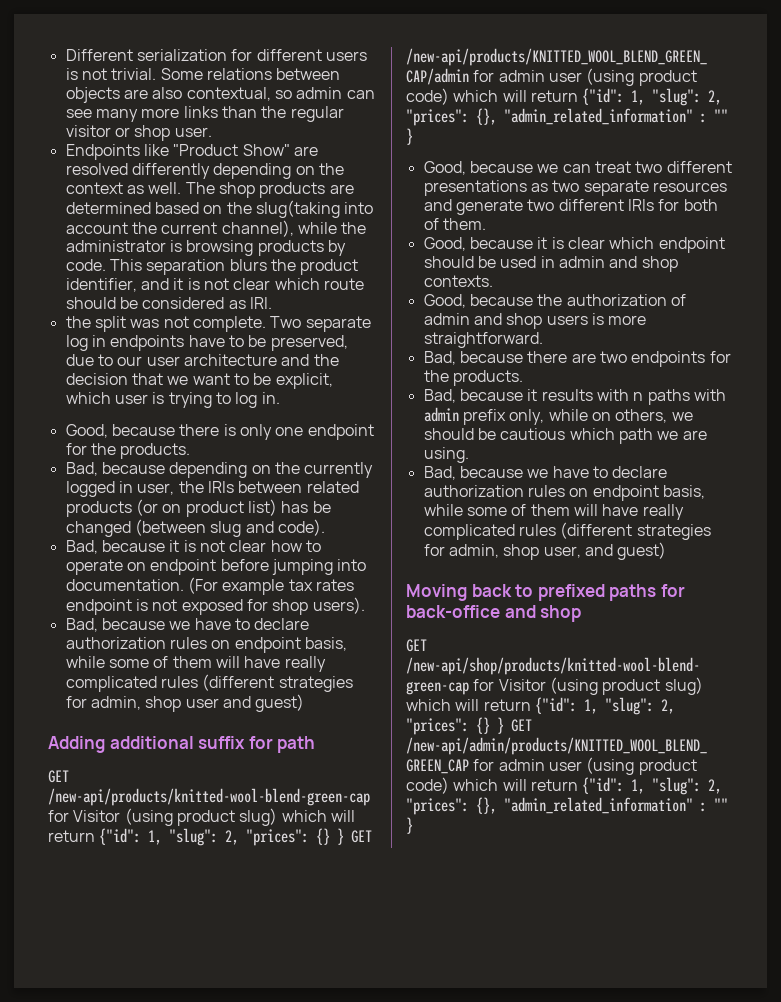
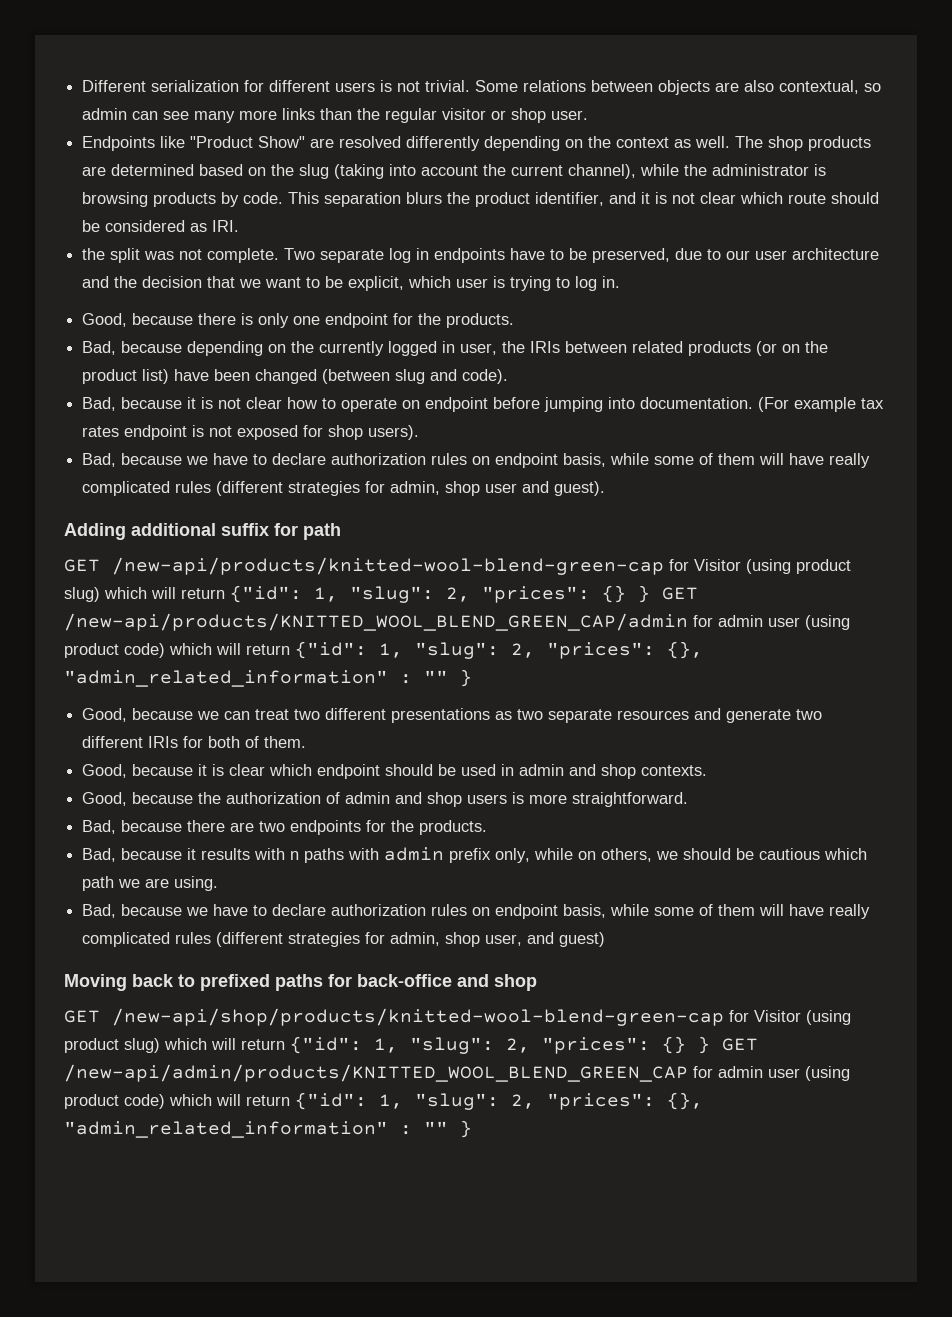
[255,200,340,218] slug(taking -> [299,164,385,179] slug (taking
(182, 508) none -> [805,341,829,353] the
[281,501,331,513] has be -> [174,369,251,381] have been
[255,694,305,712] guest) -> [554,481,606,496] guest).

